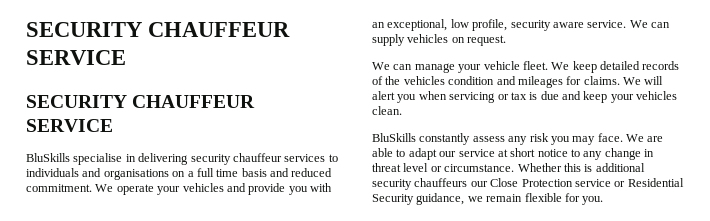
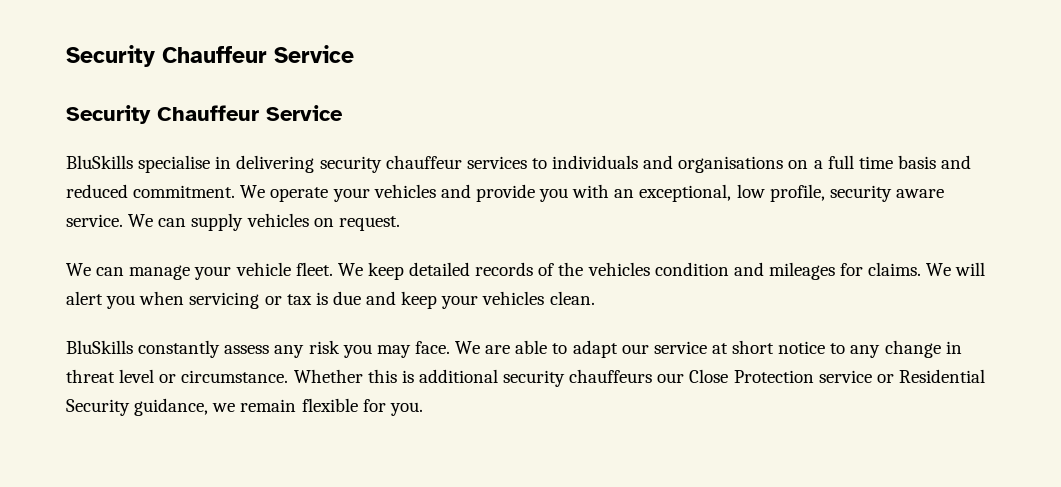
[26,22,291,37] [26,50,126,65] [26,95,256,108] [26,119,113,132] SECURITY CHAUFFEUR SERVICE // SECURITY CHAUFFEUR SERVICE -> [66,45,354,67] [66,105,343,124] Security Chauffeur Service // Security Chauffeur Service

